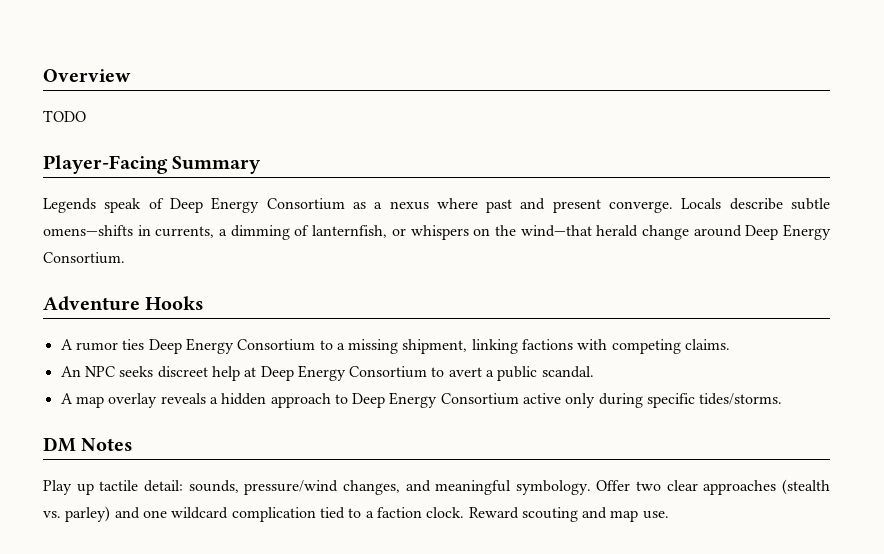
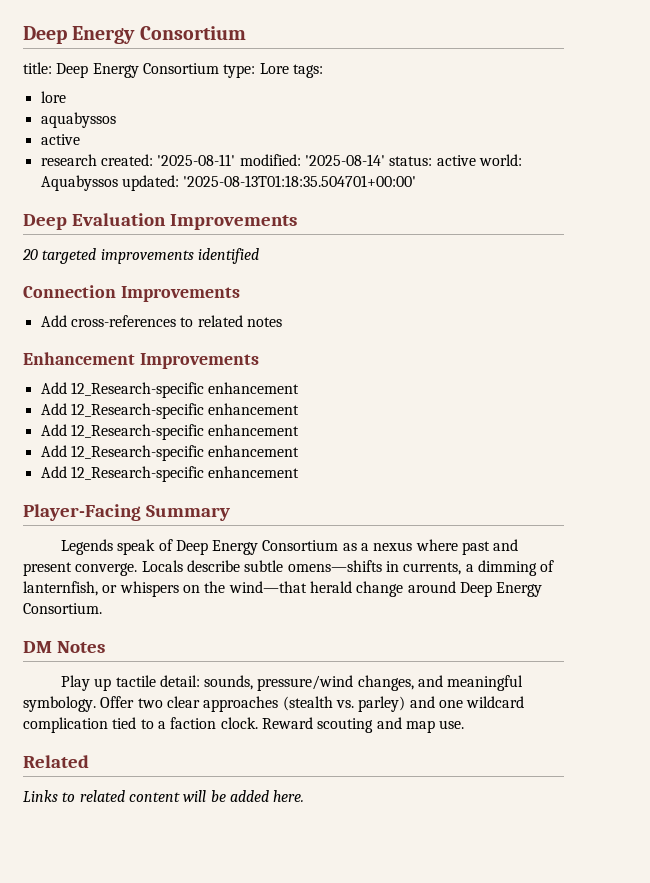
[43,69,131,82] [43,110,86,122] Overview // TODO -> [23,26,246,44] [23,62,323,78] [40,91,66,103] [40,112,116,128] [40,134,80,145] [40,154,522,166] [40,175,417,191] [23,213,297,230] [22,248,259,264] [23,285,240,302] [40,315,282,327] [23,352,259,369] [40,382,300,398] [40,403,300,419] [40,424,300,440] [40,445,300,461] [40,466,300,482] Deep Energy Consortium // title: Deep Energy Consortium type: Lore tags: // lore // aquabyssos // active // research created: '2025-08-11' modified: '2025-08-14' status: active world: Aquabyssos updated: '2025-08-13T01:18:35.504701+00:00' // Deep Evaluation Improvements // 20 targeted improvements identified // Connection Improvements // Add cross-references to related notes // Enhancement Improvements // Add 12_Research-specific enhancement // Add 12_Research-specific enhancement // Add 12_Research-specific enhancement // Add 12_Research-specific enhancement // Add 12_Research-specific enhancement
[43,296,205,311] [60,338,731,354] [60,365,594,381] [60,392,783,408] // Adventure Hooks // A rumor ties Deep Energy Consortium to a missing shipment, linking factions with competing claims. // An NPC seeks discreet help at Deep Energy Consortium to avert a public scandal. // A map overlay reveals a hidden approach to Deep Energy Consortium active only during specific tides/storms. -> (102, 608) none
(669, 515) none -> [23,755,89,768] [23,790,305,802] // Related // Links to related content will be added here.

